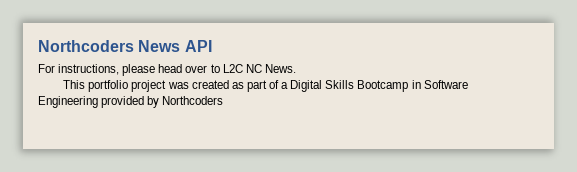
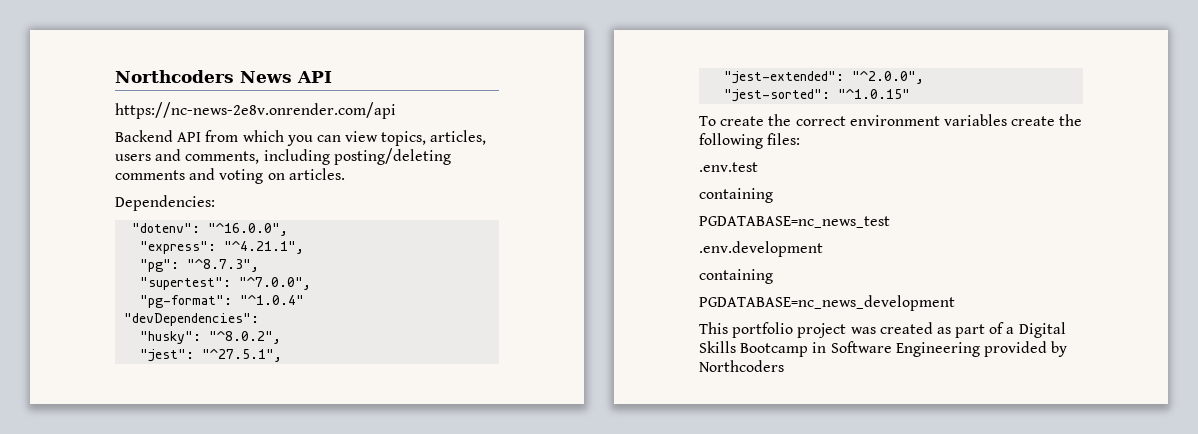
[38,64,296,76] For instructions, please head over to L2C NC News. -> [115,102,396,119] [115,130,487,146] [115,148,451,165] [115,168,345,184] [115,195,215,211] [132,223,289,236] [140,241,305,254] [140,259,260,272] [140,277,312,290] [140,295,305,308] [124,313,260,326] [140,331,282,344] [140,349,283,362] [724,71,925,84] [724,89,911,102] [699,114,1083,126] [699,133,801,149] [699,162,758,172] [699,188,773,203] [699,216,890,228] [699,241,823,257] [699,269,773,284] [699,295,955,311] https://nc-news-2e8v.onrender.com/api // Backend API from which you can view topics, articles, users and comments, including posting/deleting comments and voting on articles. // Dependencies: // "dotenv": "^16.0.0", // "express": "^4.21.1", // "pg": "^8.7.3", // "supertest": "^7.0.0", // "pg-format": "^1.0.4" // "devDependencies": // "husky": "^8.0.2", // "jest": "^27.5.1", // "jest-extended": "^2.0.0", // "jest-sorted": "^1.0.15" // To create the correct environment variables create the following files: // .env.test // containing // PGDATABASE=nc_news_test // .env.development // containing // PGDATABASE=nc_news_development

